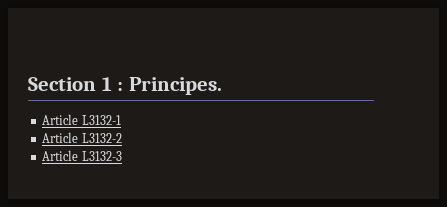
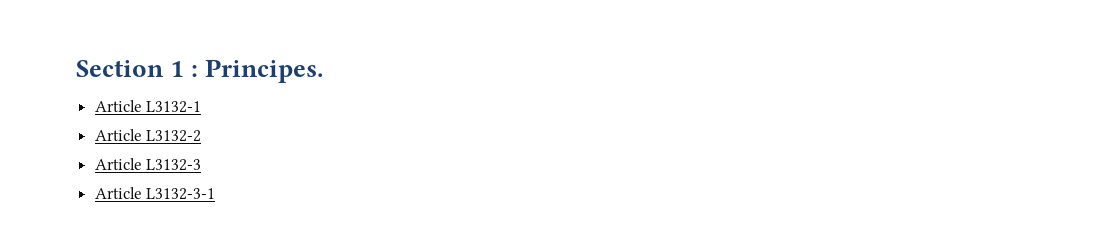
(122, 156) none -> [94,187,216,200] // Article L3132-3-1

